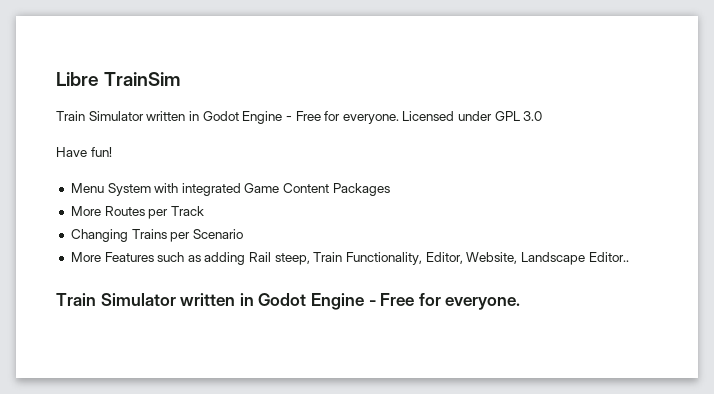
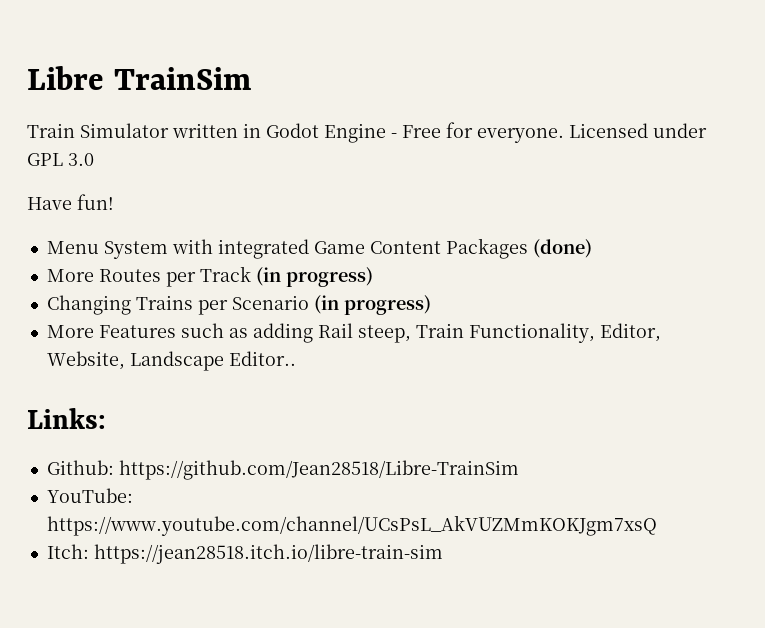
(390, 189) none -> [532,239,592,258] (done)
(204, 211) none -> [255,267,373,287] (in progress)
(243, 234) none -> [313,295,431,315] (in progress)
[56,293,521,310] Train Simulator written in Godot Engine - Free for everyone. -> [27,408,106,429] [46,460,519,480] [46,488,133,503] [46,515,657,536] [46,544,443,564] Links: // Github: https://github.com/Jean28518/Libre-TrainSim // YouTube: https://www.youtube.com/channel/UCsPsL_AkVUZMmKOKJgm7xsQ // Itch: https://jean28518.itch.io/libre-train-sim

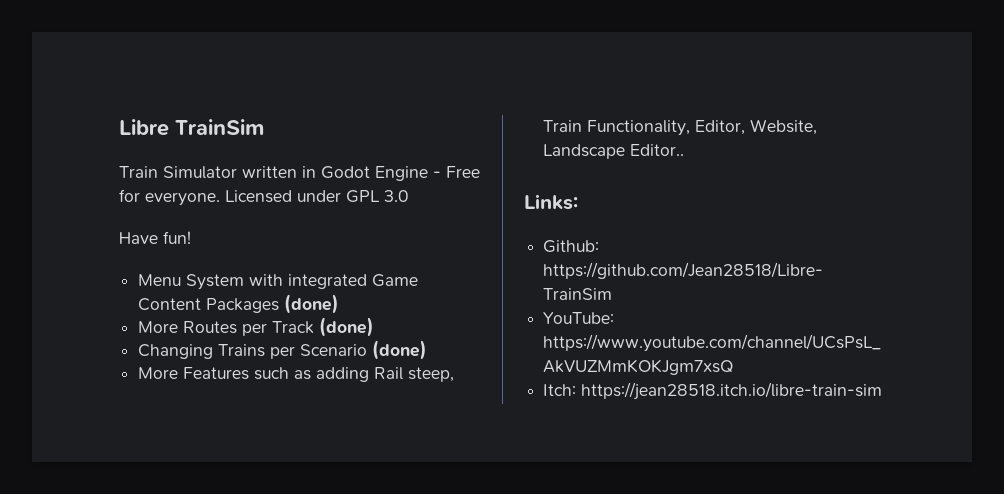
[255,267,373,287] (in progress) -> [319,317,375,337] (done)
[313,295,431,315] (in progress) -> [372,340,428,360] (done)

